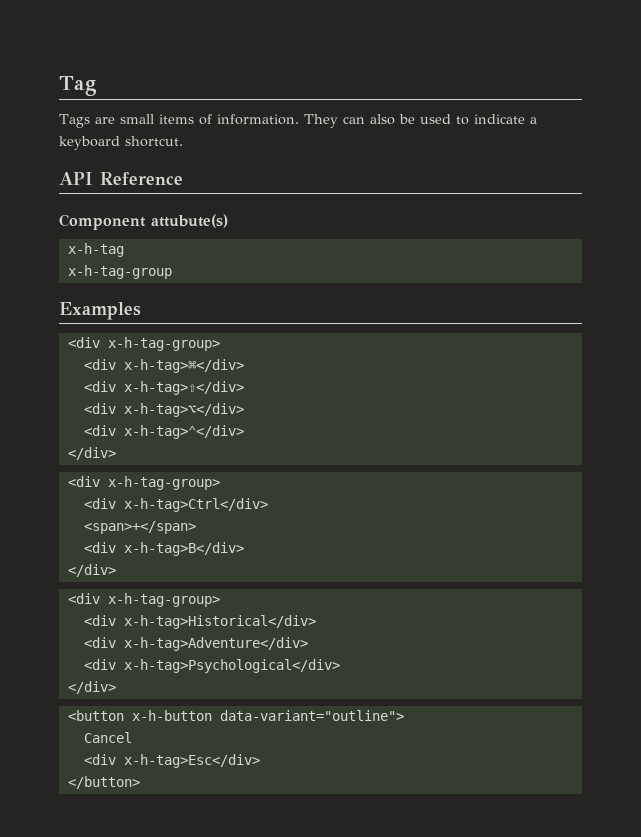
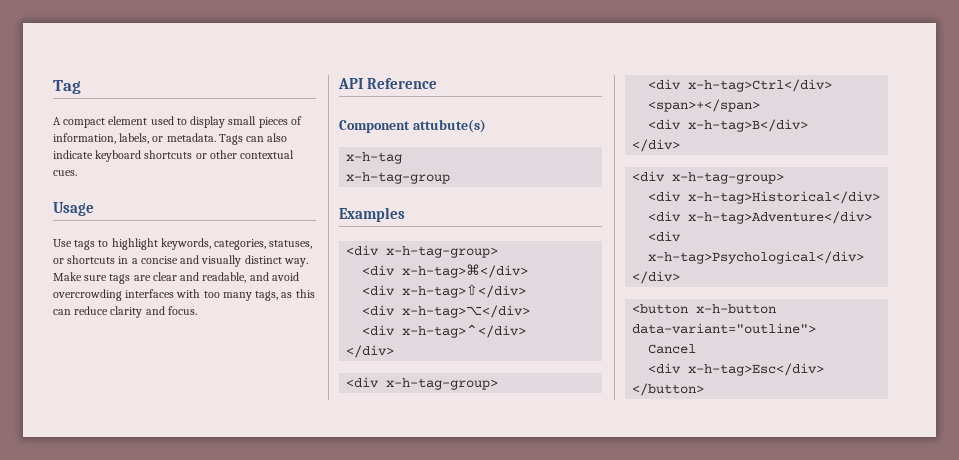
[59,114,537,128] [59,136,183,150] Tags are small items of information. They can also be used to indicate a keyboard shortcut. -> [53,116,302,128] [53,133,288,145] [53,150,295,162] [53,170,77,176] [53,202,94,216] [53,238,313,250] [53,255,308,267] [53,272,299,284] [53,289,315,301] [53,306,197,318] A compact element used to display small pieces of information, labels, or metadata. Tags can also indicate keyboard shortcuts or other contextual cues. // Usage // Use tags to highlight keywords, categories, statuses, or shortcuts in a concise and visually distinct way. Make sure tags are clear and readable, and avoid overcrowding interfaces with too many tags, as this can reduce clarity and focus.

